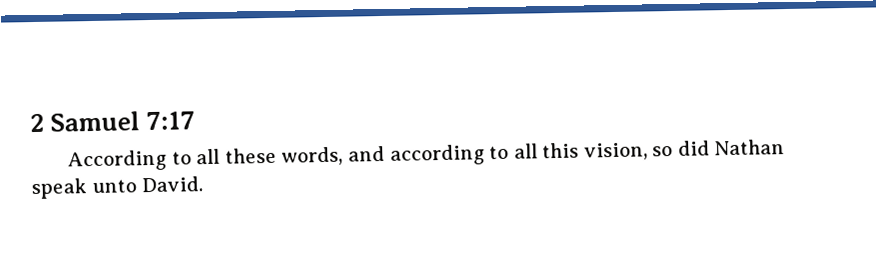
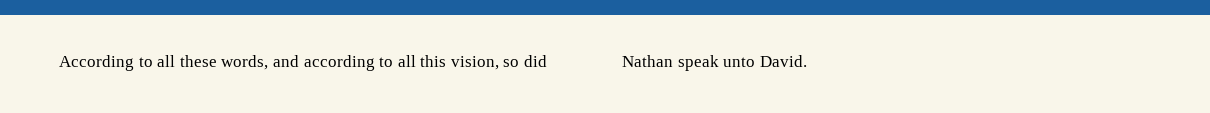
[30,111,196,133] 2 Samuel 7:17 // -> (59, 63) none

